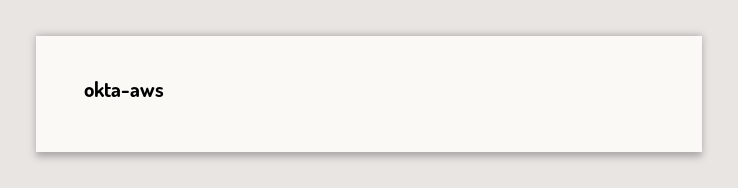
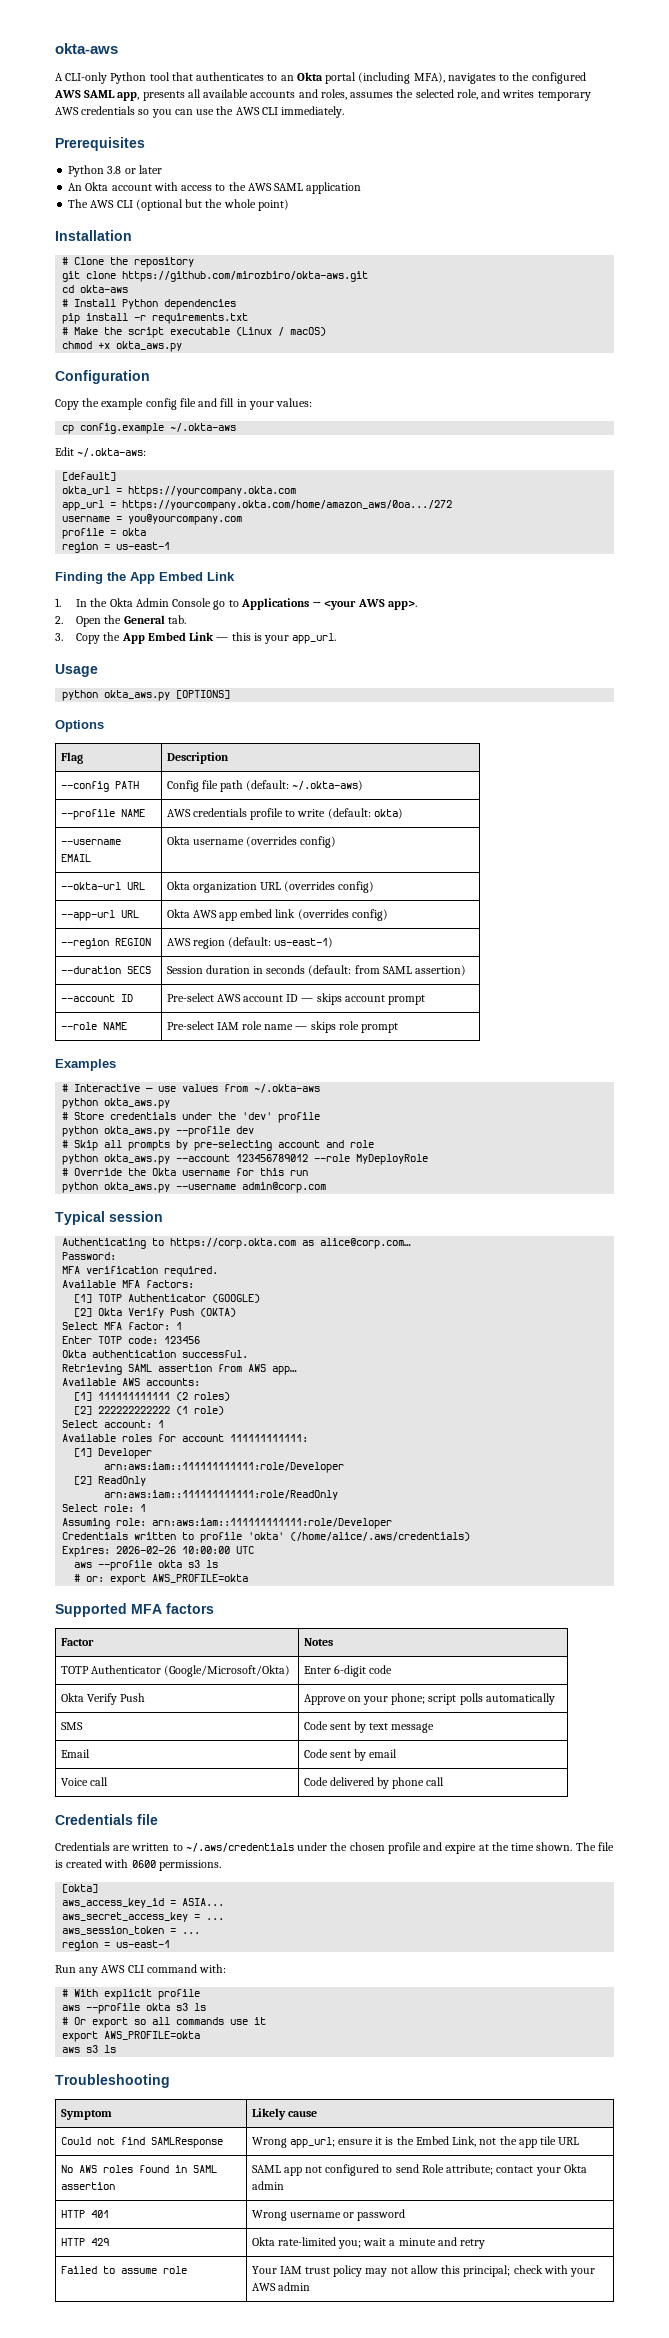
[84,81,164,97] okta-aws -> [55,43,118,54] [55,72,586,84] [54,89,591,101] [55,106,345,118] [55,137,145,151] [68,165,162,177] [68,182,362,194] [68,199,289,211] [55,230,132,241] [62,257,195,268] [62,271,369,282] [62,285,129,293] [62,299,237,310] [62,313,249,324] [62,327,327,338] [62,341,183,352] [55,370,150,384] [55,398,313,410] [62,423,237,434] [55,447,147,457] [62,472,117,481] [62,486,297,497] [62,500,453,511] [62,514,243,525] [62,528,147,539] [62,542,171,553] [55,572,235,584] [55,598,417,610] [55,615,186,627] [55,632,337,644] [55,664,98,677] [62,690,231,701] [55,720,104,732] [60,752,83,764] [166,752,229,764] [60,781,139,792] [166,780,364,792] [60,809,145,820] [166,808,403,820] [60,839,121,845] [60,854,91,862] [166,836,337,848] [60,882,145,890] [166,881,375,893] [60,910,139,921] [166,909,388,921] [60,938,151,949] [166,937,334,949] [60,966,151,974] [166,965,467,976] [60,994,133,1002] [166,993,426,1005] [60,1022,127,1030] [166,1021,399,1033] [55,1059,116,1071] [62,1084,321,1093] [62,1098,171,1109] [62,1112,321,1123] [62,1126,255,1137] [62,1140,375,1151] [62,1154,429,1165] [62,1168,309,1176] [62,1182,327,1193] [55,1211,163,1225] [62,1238,412,1249] [62,1252,117,1260] [62,1266,219,1277] [62,1280,195,1288] [74,1294,261,1303] [74,1308,237,1318] [62,1322,183,1330] [62,1336,201,1344] [62,1350,249,1358] [62,1364,298,1375] [62,1378,201,1386] [74,1392,231,1401] [74,1406,225,1415] [62,1420,165,1428] [62,1434,309,1442] [74,1448,153,1459] [104,1462,345,1473] [74,1476,147,1486] [104,1490,339,1500] [62,1504,147,1512] [62,1518,393,1529] [62,1532,471,1543] [62,1546,255,1557] [74,1560,219,1571] [74,1574,249,1585] [55,1603,214,1617] [60,1638,94,1646] [303,1638,333,1646] [60,1665,290,1677] [303,1665,392,1677] [60,1693,145,1705] [303,1693,555,1705] [60,1722,83,1730] [303,1721,435,1733] [60,1749,90,1758] [303,1749,398,1761] [60,1777,108,1786] [303,1777,445,1789] [55,1814,158,1825] [55,1842,614,1854] [55,1859,221,1871] [62,1884,99,1893] [62,1898,225,1908] [62,1912,225,1922] [62,1926,201,1935] [62,1940,171,1951] [55,1964,227,1976] [62,1989,201,2000] [62,2003,207,2014] [62,2017,267,2028] [62,2031,201,2042] [62,2045,117,2053] [55,2074,170,2088] [60,2109,112,2120] [251,2108,317,2120] [60,2137,223,2148] [251,2136,580,2148] [60,2165,217,2173] [60,2182,115,2190] [251,2164,587,2176] [251,2181,284,2190] [60,2210,109,2218] [251,2209,406,2221] [60,2238,109,2246] [251,2237,486,2249] [60,2266,187,2274] [251,2265,596,2277] [251,2282,310,2291] okta-aws // A CLI-only Python tool that authenticates to an Okta portal (including MFA), navigates to the configured AWS SAML app, presents all available accounts and roles, assumes the selected role, and writes temporary AWS credentials so you can use the AWS CLI immediately. // Prerequisites // Python 3.8 or later // An Okta account with access to the AWS SAML application // The AWS CLI (optional but the whole point) // Installation // # Clone the repository // git clone https://github.com/mirozbiro/okta-aws.git // cd okta-aws // # Install Python dependencies // pip install -r requirements.txt // # Make the script executable (Linux / macOS) // chmod +x okta_aws.py // Configuration // Copy the example config file and fill in your values: // cp config.example ~/.okta-aws // Edit ~/.okta-aws: // [default] // okta_url = https://yourcompany.okta.com // app_url = https://yourcompany.okta.com/home/amazon_aws/0oa.../272 // username = you@yourcompany.com // profile = okta // region = us-east-1 // Finding the App Embed Link // 1. In the Okta Admin Console go to Applications → <your AWS app>. // 2. Open the General tab. // 3. Copy the App Embed Link — this is your app_url. // Usage // python okta_aws.py [OPTIONS] // Options // Flag | Description // --config PATH | Config file path (default: ~/.okta-aws) // --profile NAME | AWS credentials profile to write (default: okta) // --username EMAIL | Okta username (overrides config) // --okta-url URL | Okta organization URL (overrides config) // --app-url URL | Okta AWS app embed link (overrides config) // --region REGION | AWS region (default: us-east-1) // --duration SECS | Session duration in seconds (default: from SAML assertion) // --account ID | Pre-select AWS account ID — skips account prompt // --role NAME | Pre-select IAM role name — skips role prompt // Examples // # Interactive — use values from ~/.okta-aws // python okta_aws.py // # Store credentials under the 'dev' profile // python okta_aws.py --profile dev // # Skip all prompts by pre-selecting account and role // python okta_aws.py --account 123456789012 --role MyDeployRole // # Override the Okta username for this run // python okta_aws.py --username admin@corp.com // Typical session // Authenticating to https://corp.okta.com as alice@corp.com… // Password: // MFA verification required. // Available MFA factors: // [1] TOTP Authenticator (GOOGLE) // [2] Okta Verify Push (OKTA) // Select MFA factor: 1 // Enter TOTP code: 123456 // Okta authentication successful. // Retrieving SAML assertion from AWS app… // Available AWS accounts: // [1] 111111111111 (2 roles) // [2] 222222222222 (1 role) // Select account: 1 // Available roles for account 111111111111: // [1] Developer // arn:aws:iam::111111111111:role/Developer // [2] ReadOnly // arn:aws:iam::111111111111:role/ReadOnly // Select role: 1 // Assuming role: arn:aws:iam::111111111111:role/Developer // Credentials written to profile 'okta' (/home/alice/.aws/credentials) // Expires: 2026-02-26 10:00:00 UTC // aws --profile okta s3 ls // # or: export AWS_PROFILE=okta // Supported MFA factors // Factor | Notes // TOTP Authenticator (Google/Microsoft/Okta) | Enter 6-digit code // Okta Verify Push | Approve on your phone; script polls automatically // SMS | Code sent by text message // Email | Code sent by email // Voice call | Code delivered by phone call // Credentials file // Credentials are written to ~/.aws/credentials under the chosen profile and expire at the time shown. The file is created with 0600 permissions. // [okta] // aws_access_key_id = ASIA... // aws_secret_access_key = ... // aws_session_token = ... // region = us-east-1 // Run any AWS CLI command with: // # With explicit profile // aws --profile okta s3 ls // # Or export so all commands use it // export AWS_PROFILE=okta // aws s3 ls // Troubleshooting // Symptom | Likely cause // Could not find SAMLResponse | Wrong app_url; ensure it is the Embed Link, not the app tile URL // No AWS roles found in SAML assertion | SAML app not configured to send Role attribute; contact your Okta admin // HTTP 401 | Wrong username or password // HTTP 429 | Okta rate-limited you; wait a minute and retry // Failed to assume role | Your IAM trust policy may not allow this principal; check with your AWS admin

